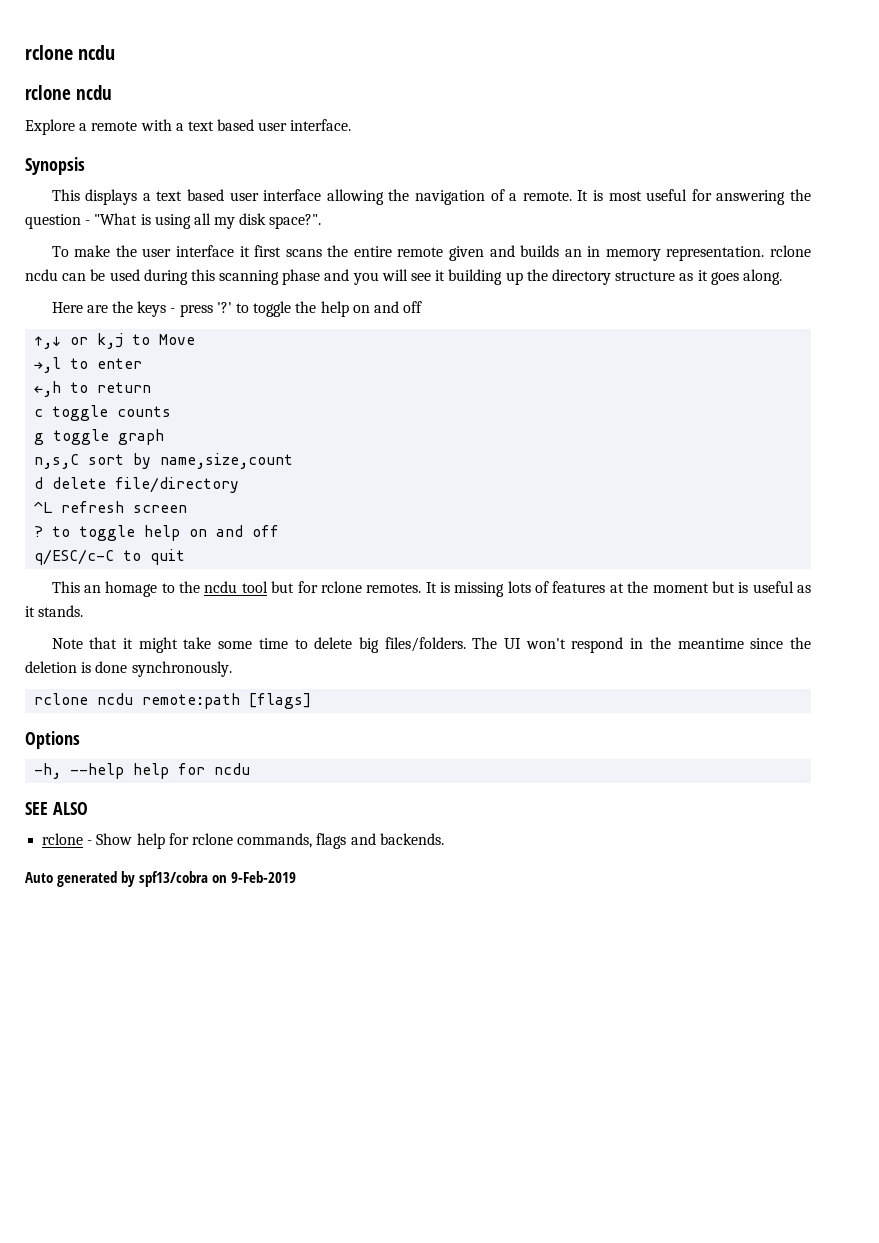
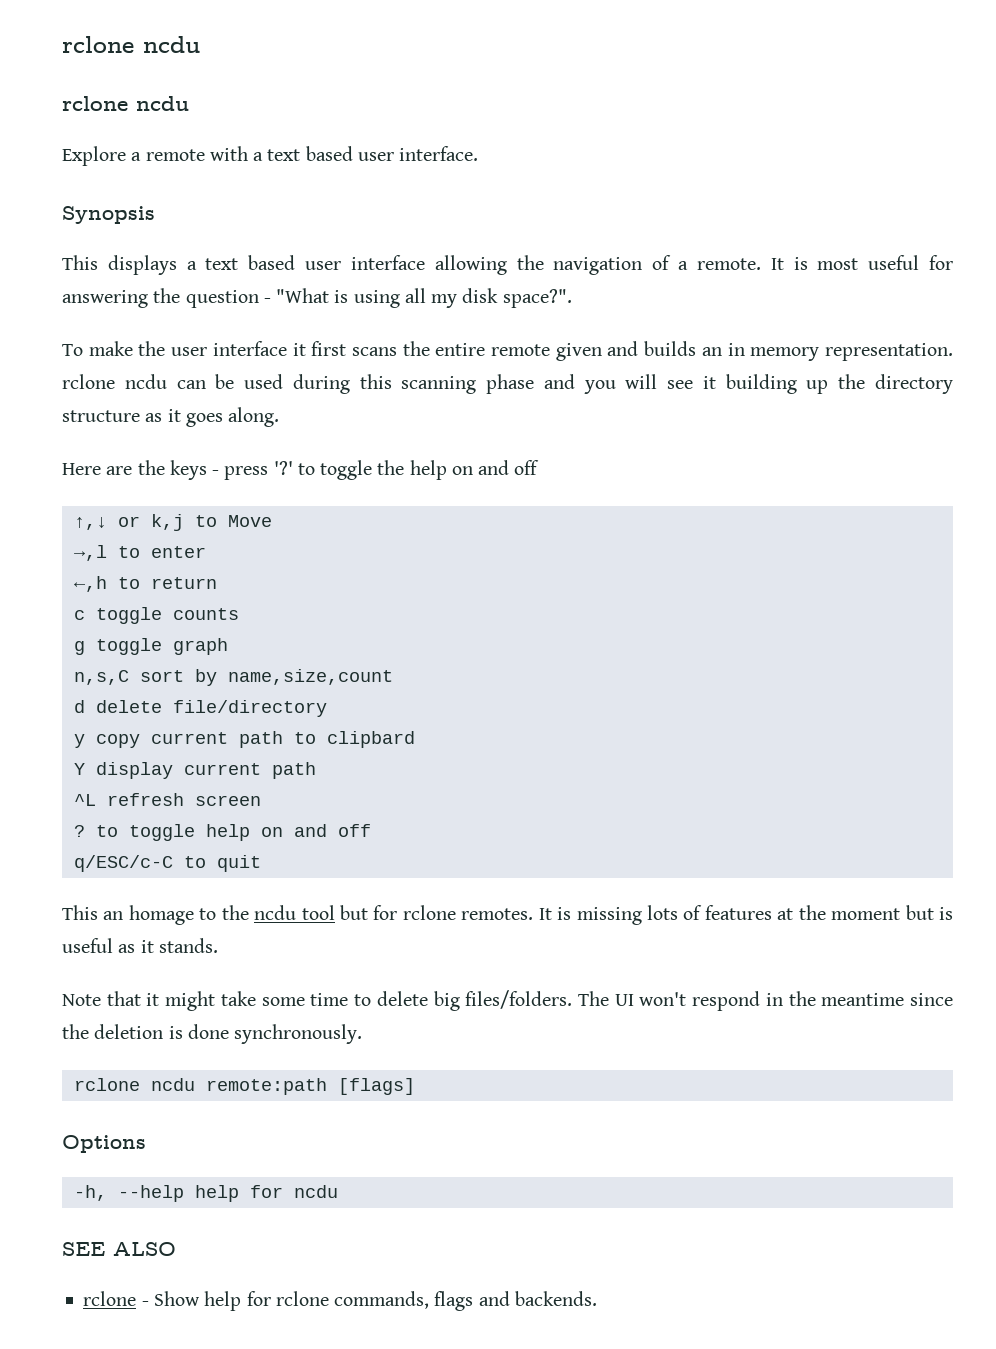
(240, 485) none -> [73,731,415,748] [73,762,316,779] // y copy current path to clipbard // Y display current path
[25,871,297,887] // Auto generated by spf13/cobra on 9-Feb-2019 -> (597, 1298) none

